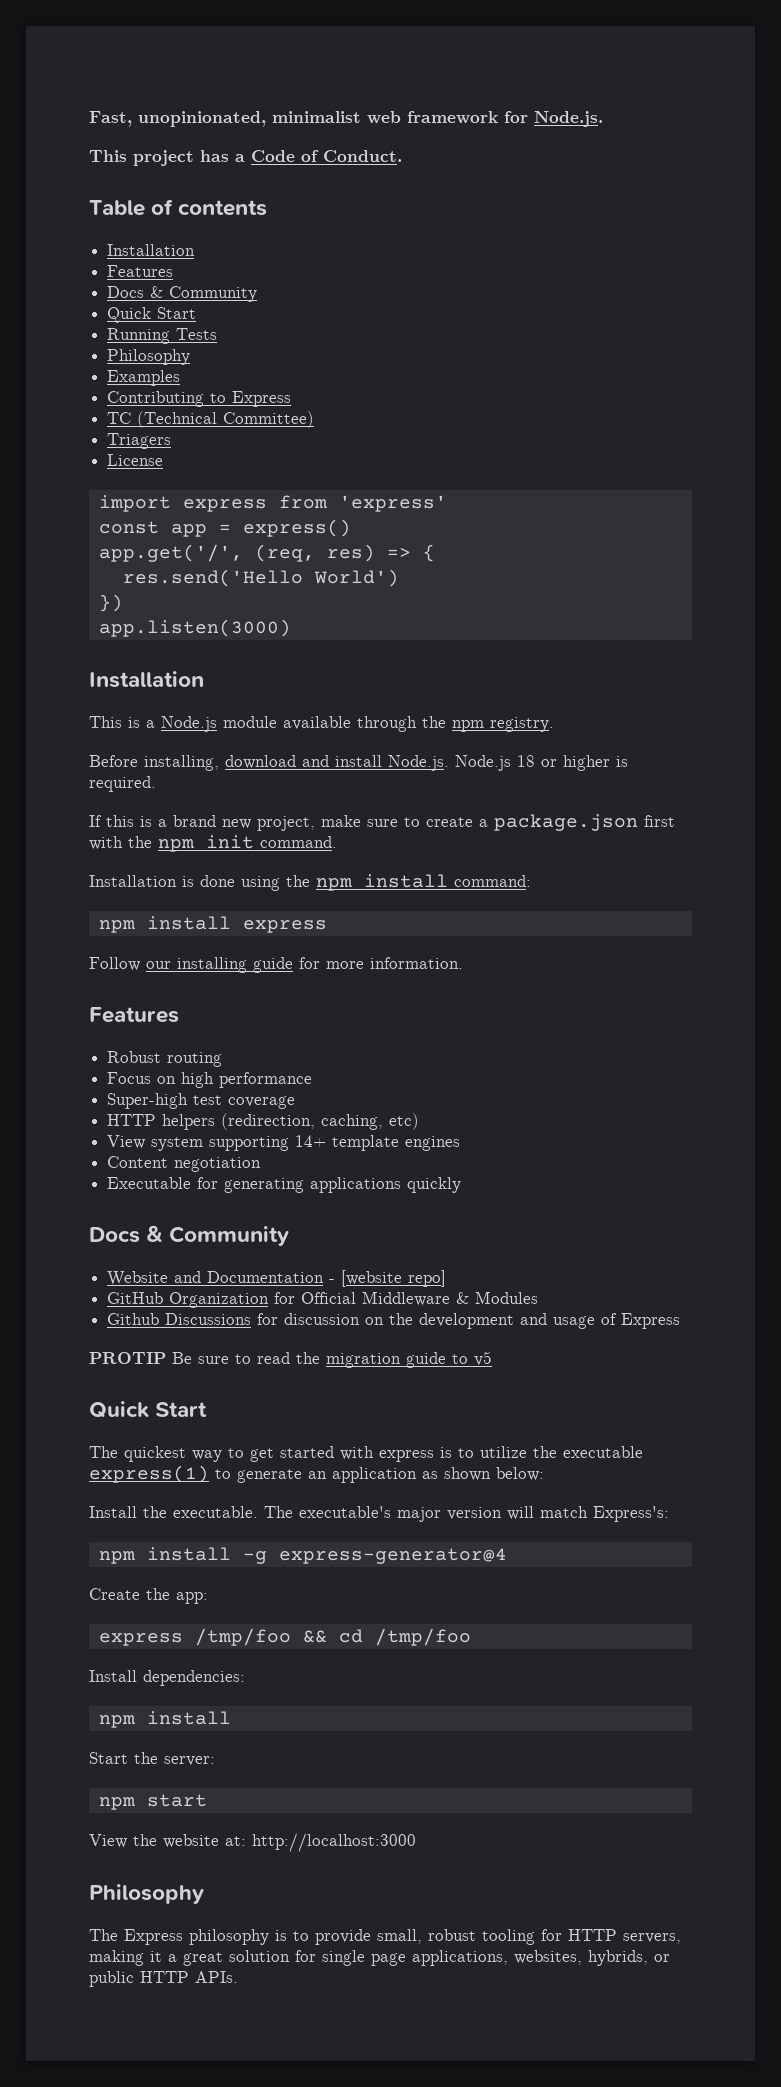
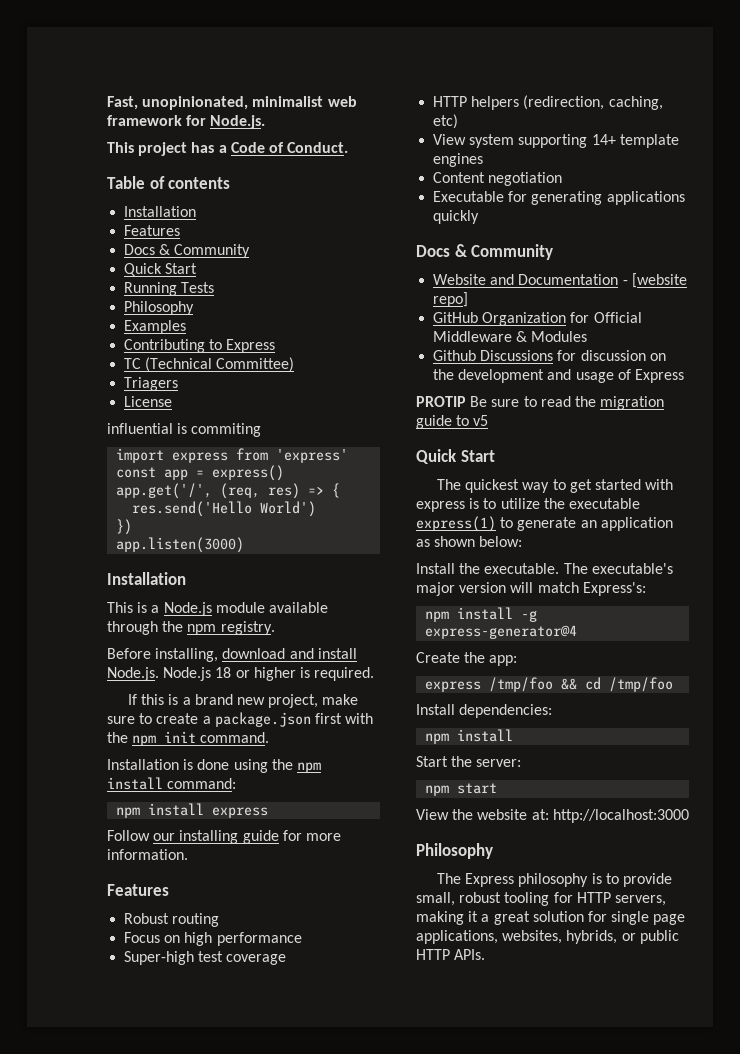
(164, 460) none -> [107,423,262,437] // influential is commiting

